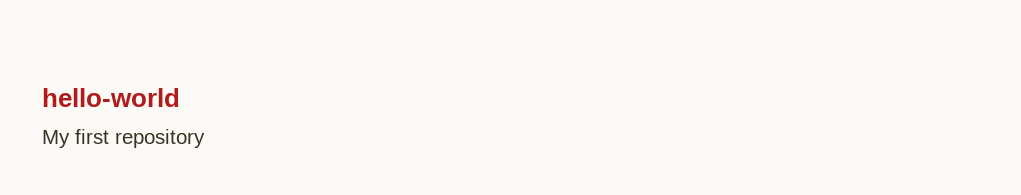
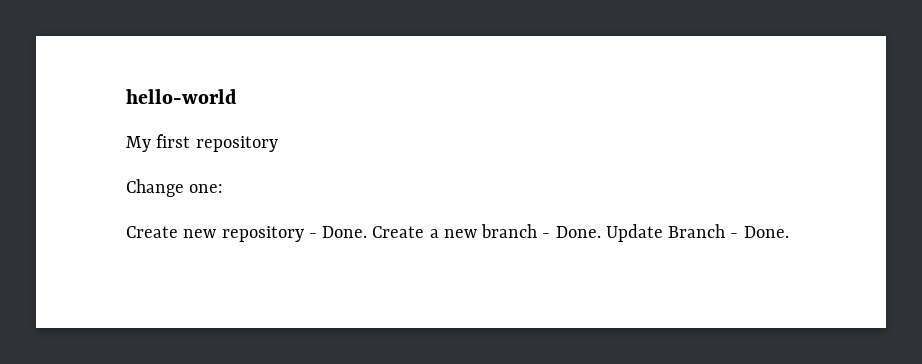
(205, 138) none -> [126,179,224,197] [126,224,789,242] // Change one: // Create new repository - Done. Create a new branch - Done. Update Branch - Done.

